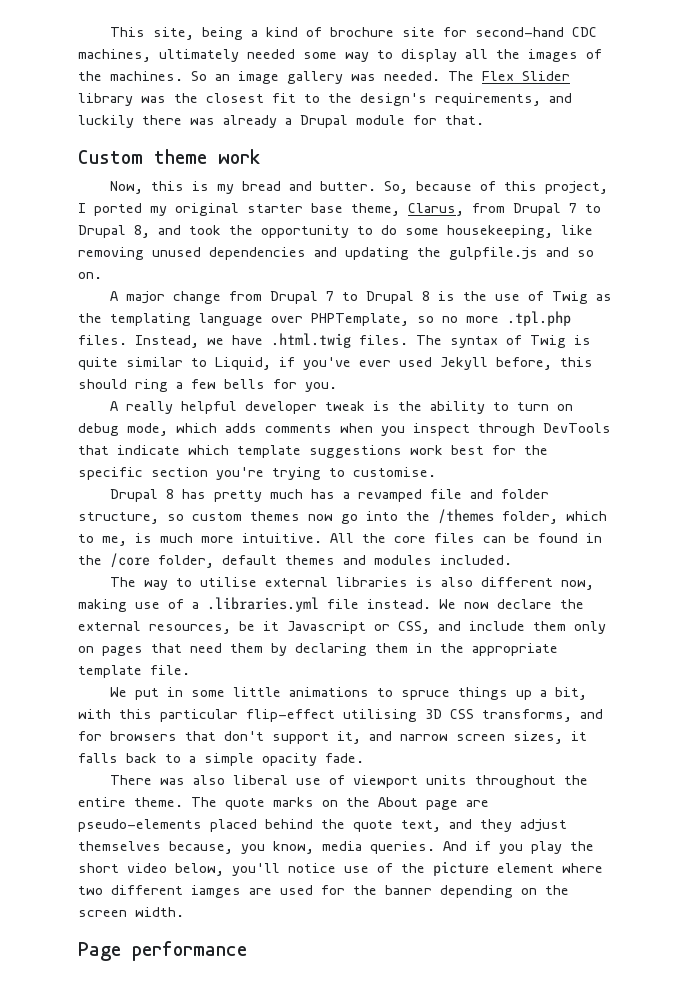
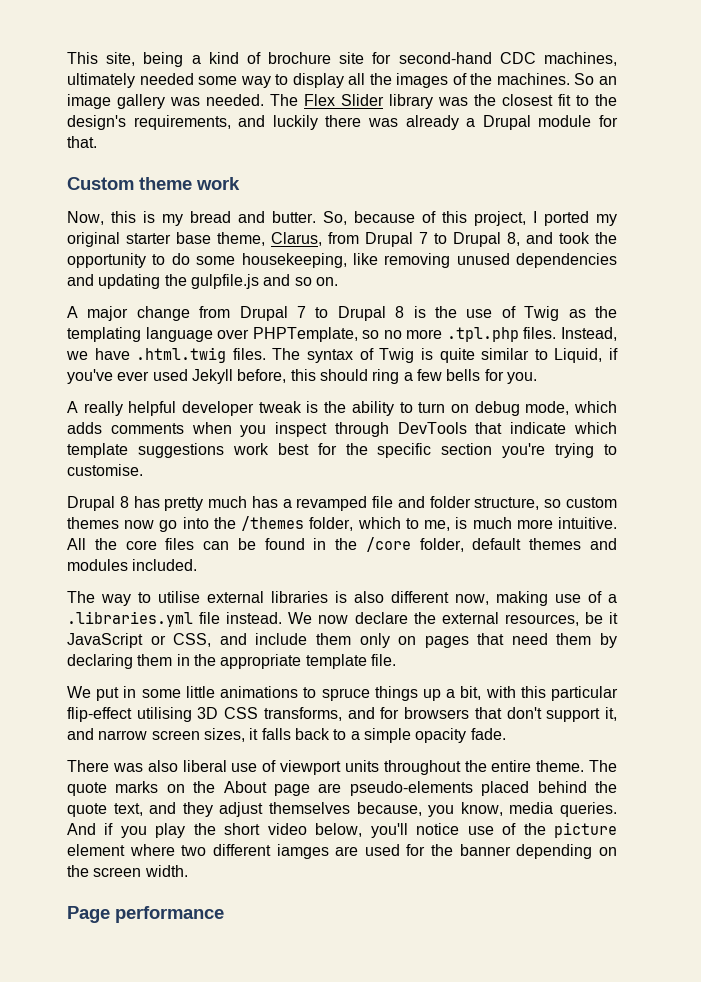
[287,621,366,634] Javascript -> [67,633,143,648] JavaScript

